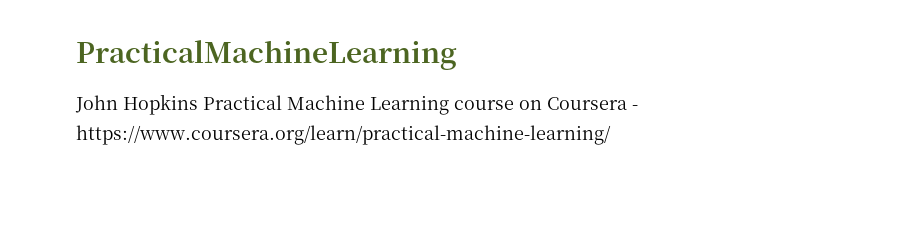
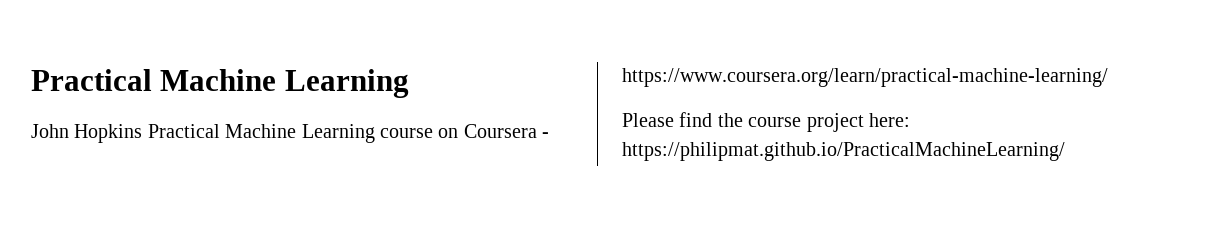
[76,40,457,70] PracticalMachineLearning -> [31,69,409,98] Practical Machine Learning
(611, 135) none -> [622,112,910,132] [622,142,1065,161] // Please find the course project here: https://philipmat.github.io/PracticalMachineLearning/

